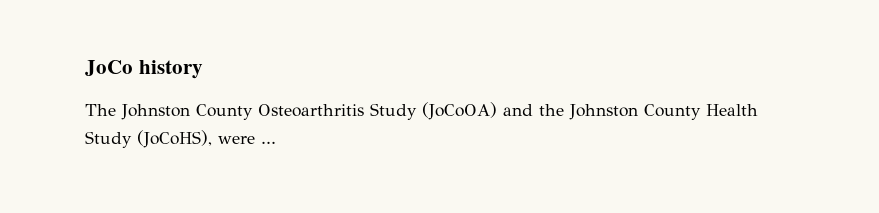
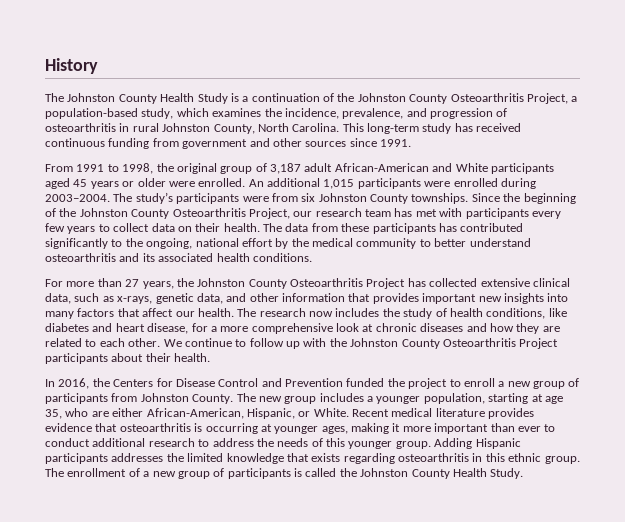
[85,60,203,79] JoCo history -> [45,58,98,74] History
[258,102,759,120] [85,130,277,148] Osteoarthritis Study (JoCoOA) and the Johnston County Health Study (JoCoHS), were ... -> [160,93,578,104] [45,108,508,119] [45,123,522,134] [45,138,411,149] [45,163,554,174] [45,178,536,189] [45,192,576,204] [45,208,561,219] [45,223,524,234] [45,238,531,249] [45,253,312,262] [45,278,570,289] [45,293,569,304] [45,308,567,319] [45,323,560,334] [45,338,559,349] [45,353,211,364] [45,378,580,389] [45,393,563,404] [45,408,535,419] [45,423,556,434] [45,438,521,449] [45,453,580,464] [45,468,524,479] Health Study is a continuation of the Johnston County Osteoarthritis Project, a population-based study, which examines the incidence, prevalence, and progression of osteoarthritis in rural Johnston County, North Carolina. This long-term study has received continuous funding from government and other sources since 1991. // From 1991 to 1998, the original group of 3,187 adult African-American and White participants aged 45 years or older were enrolled. An additional 1,015 participants were enrolled during 2003–2004. The study’s participants were from six Johnston County townships. Since the beginning of the Johnston County Osteoarthritis Project, our research team has met with participants every few years to collect data on their health. The data from these participants has contributed significantly to the ongoing, national effort by the medical community to better understand osteoarthritis and its associated health conditions. // For more than 27 years, the Johnston County Osteoarthritis Project has collected extensive clinical data, such as x-rays, genetic data, and other information that provides important new insights into many factors that affect our health. The research now includes the study of health conditions, like diabetes and heart disease, for a more comprehensive look at chronic diseases and how they are related to each other. We continue to follow up with the Johnston County Osteoarthritis Project participants about their health. // In 2016, the Centers for Disease Control and Prevention funded the project to enroll a new group of participants from Johnston County. The new group includes a younger population, starting at age 35, who are either African-American, Hispanic, or White. Recent medical literature provides evidence that osteoarthritis is occurring at younger ages, making it more important than ever to conduct additional research to address the needs of this younger group. Adding Hispanic participants addresses the limited knowledge that exists regarding osteoarthritis in this ethnic group. The enrollment of a new group of participants is called the Johnston County Health Study.

